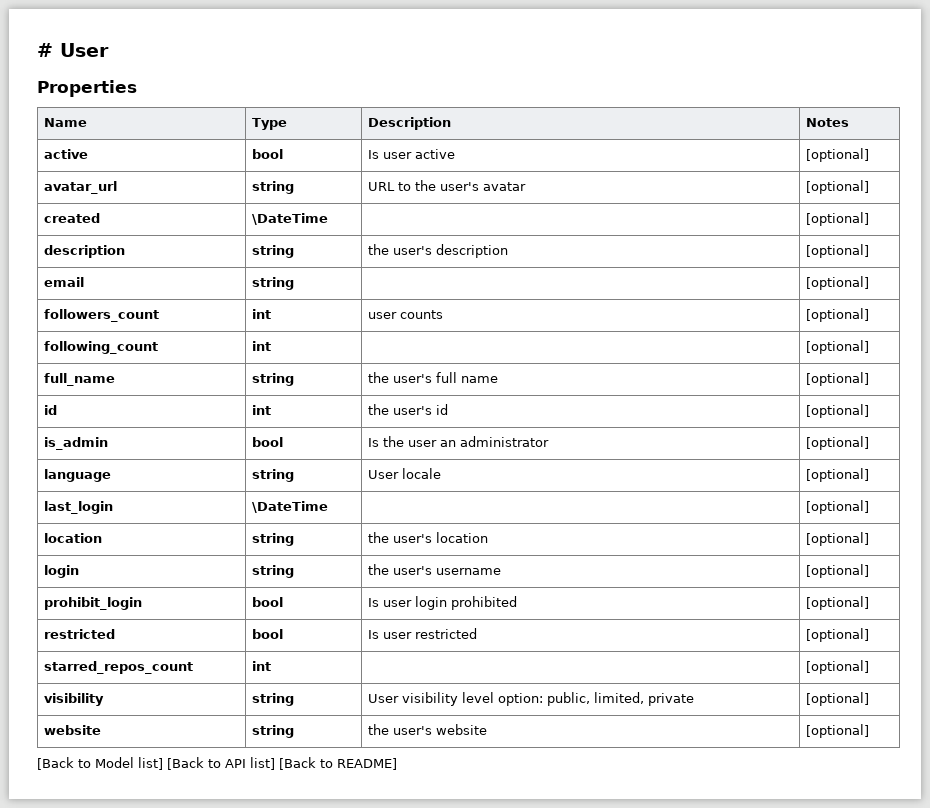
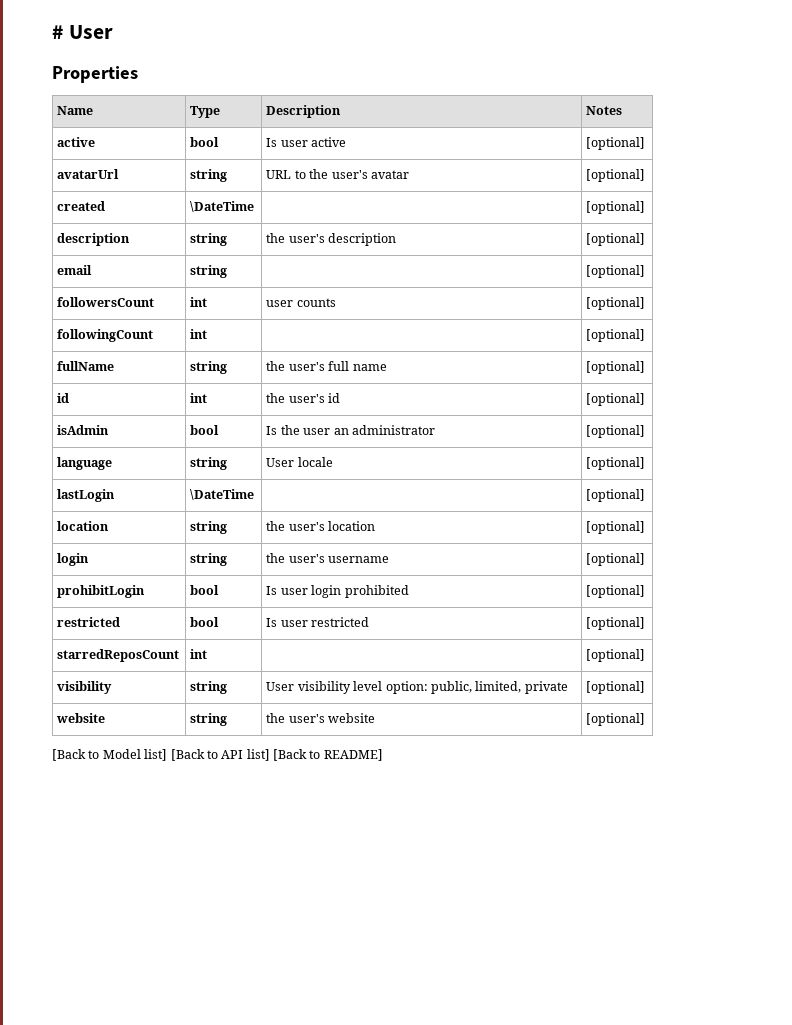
[44,181,118,194] avatar_url -> [57,169,120,179] avatarUrl
[44,309,160,322] followers_count -> [57,297,155,307] followersCount
[44,341,159,354] [252,341,272,351] [806,340,870,354] [44,373,116,386] following_count | int | | [optional] // full_name -> [57,329,154,342] [190,329,208,339] [586,329,646,342] [57,361,115,371] followingCount | int | | [optional] // fullName
[44,437,109,450] is_admin -> [57,425,110,435] isAdmin
[44,501,114,514] last_login -> [57,489,116,502] lastLogin
[44,597,143,610] prohibit_login -> [57,585,146,598] prohibitLogin
[44,661,194,674] starred_repos_count -> [57,649,180,662] starredReposCount

